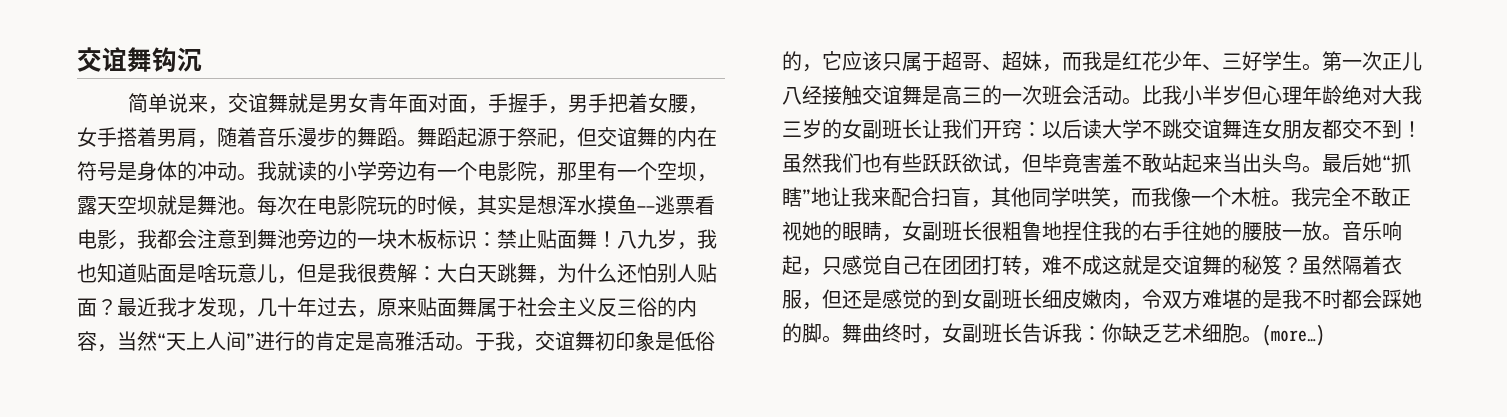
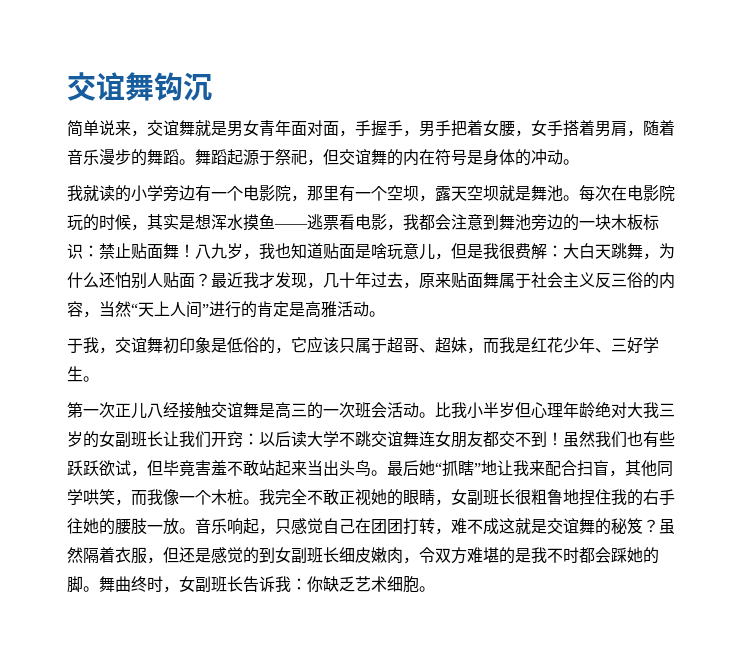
(257, 177) none -> (579, 162) //
(475, 347) none -> (385, 314) //
(1322, 67) none -> (99, 379) //
[1262,324,1325,346] (more…) -> (435, 589) none

